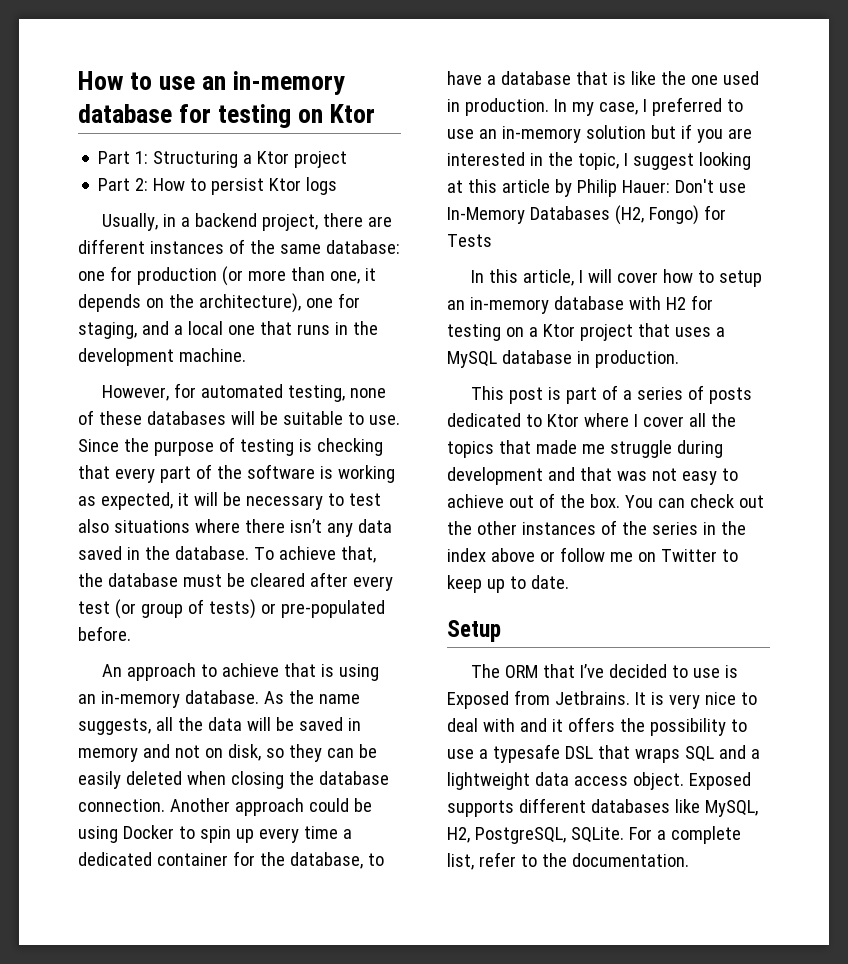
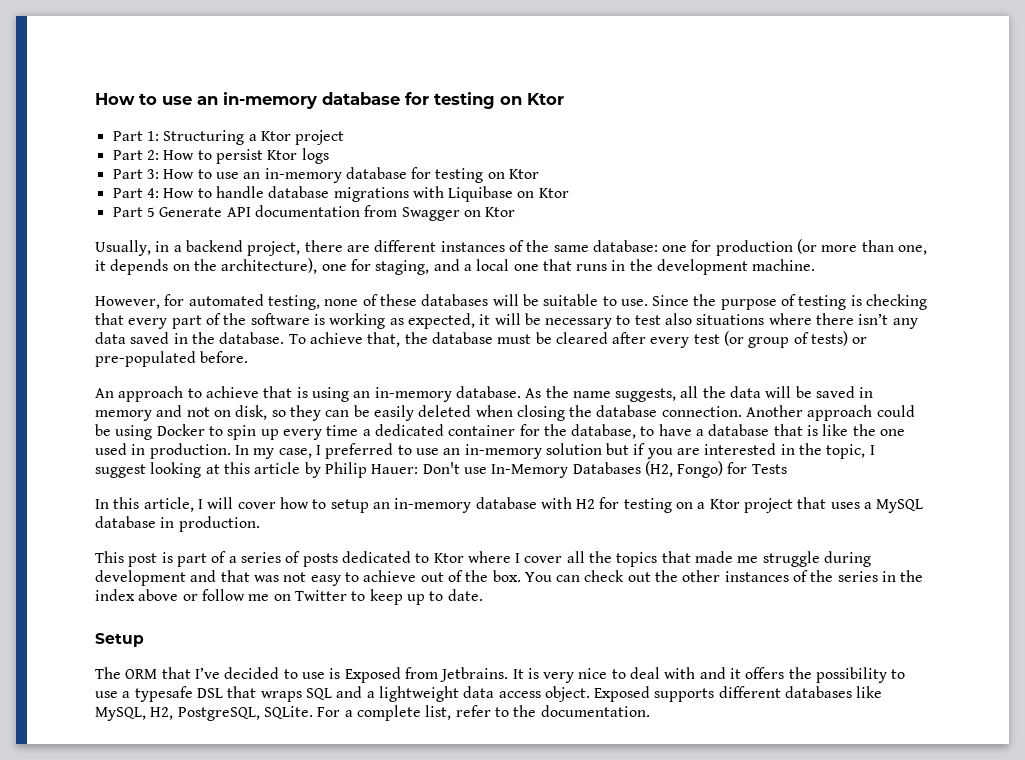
(338, 186) none -> [112,167,540,183] [112,186,569,202] [112,205,516,221] // Part 3: How to use an in-memory database for testing on Ktor // Part 4: How to handle database migrations with Liquibase on Ktor // Part 5 Generate API documentation from Swagger on Ktor

